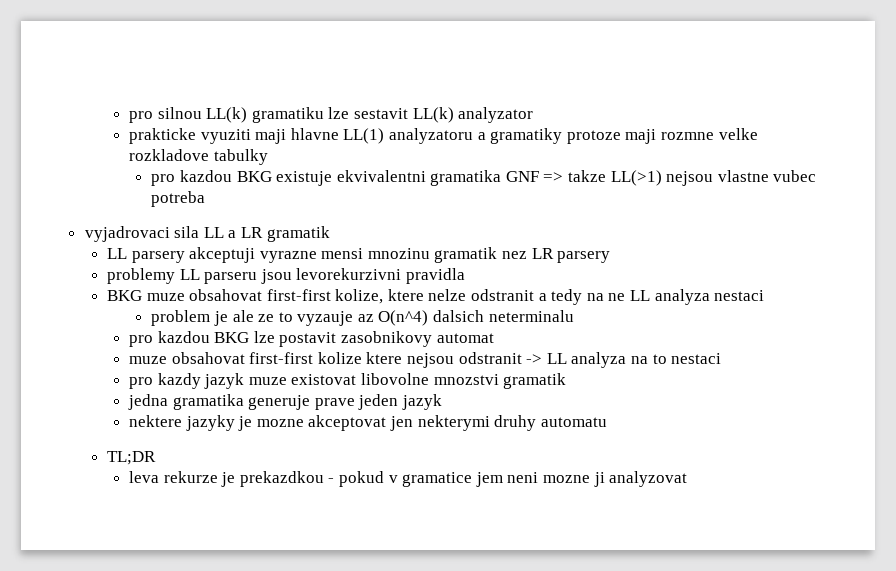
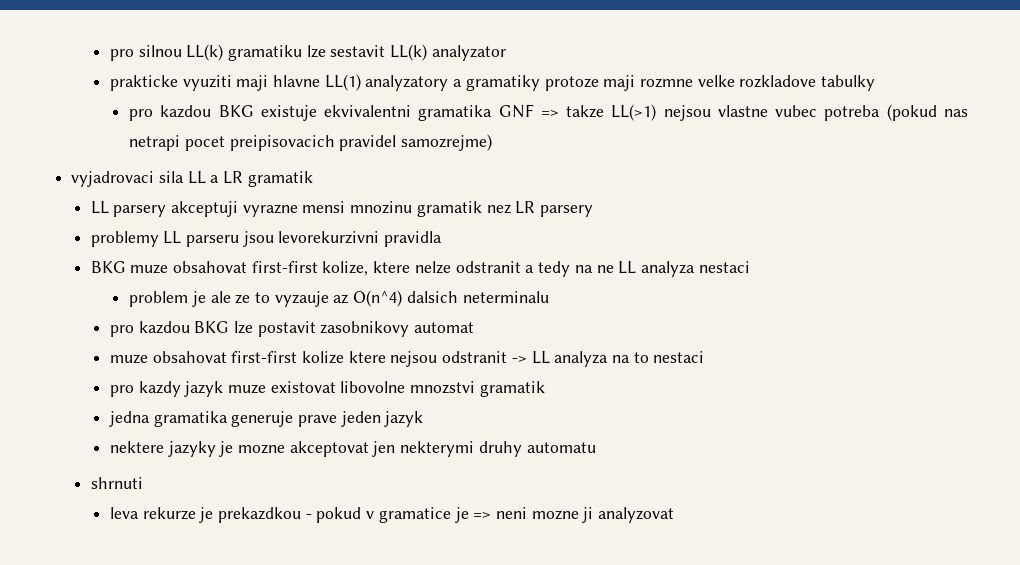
[389,128,474,144] analyzatoru -> [365,75,449,91] analyzatory
(206, 199) none -> [886,104,969,121] [129,134,492,151] (pokud nas netrapi pocet preipisovacich pravidel samozrejme)
[106,451,156,465] TL;DR -> [90,477,143,489] shrnuti
[475,472,503,487] jem -> [454,507,492,523] je =>

